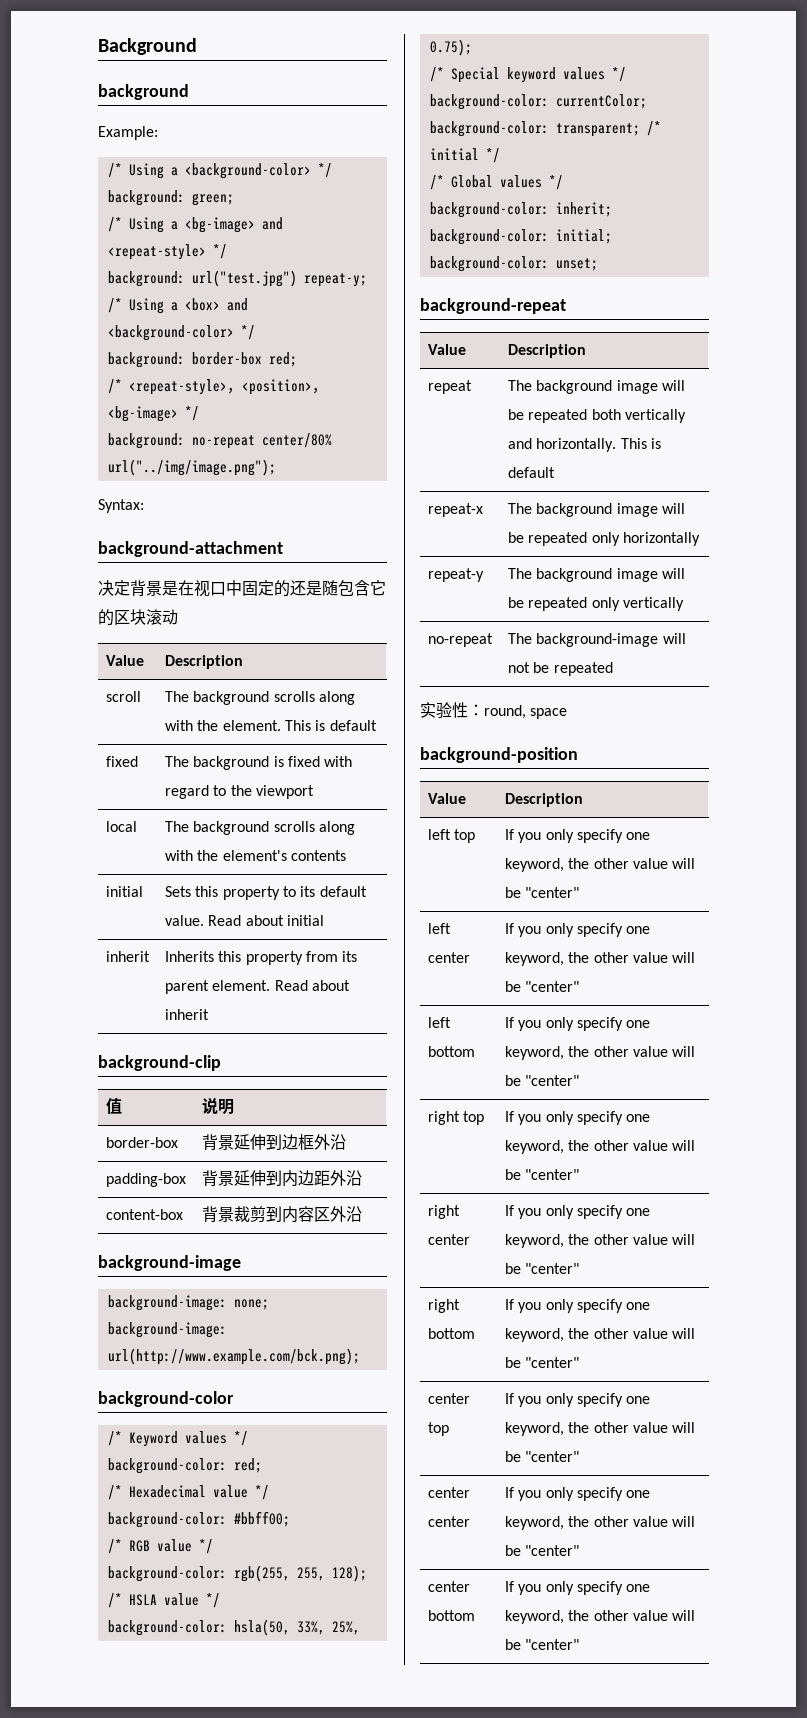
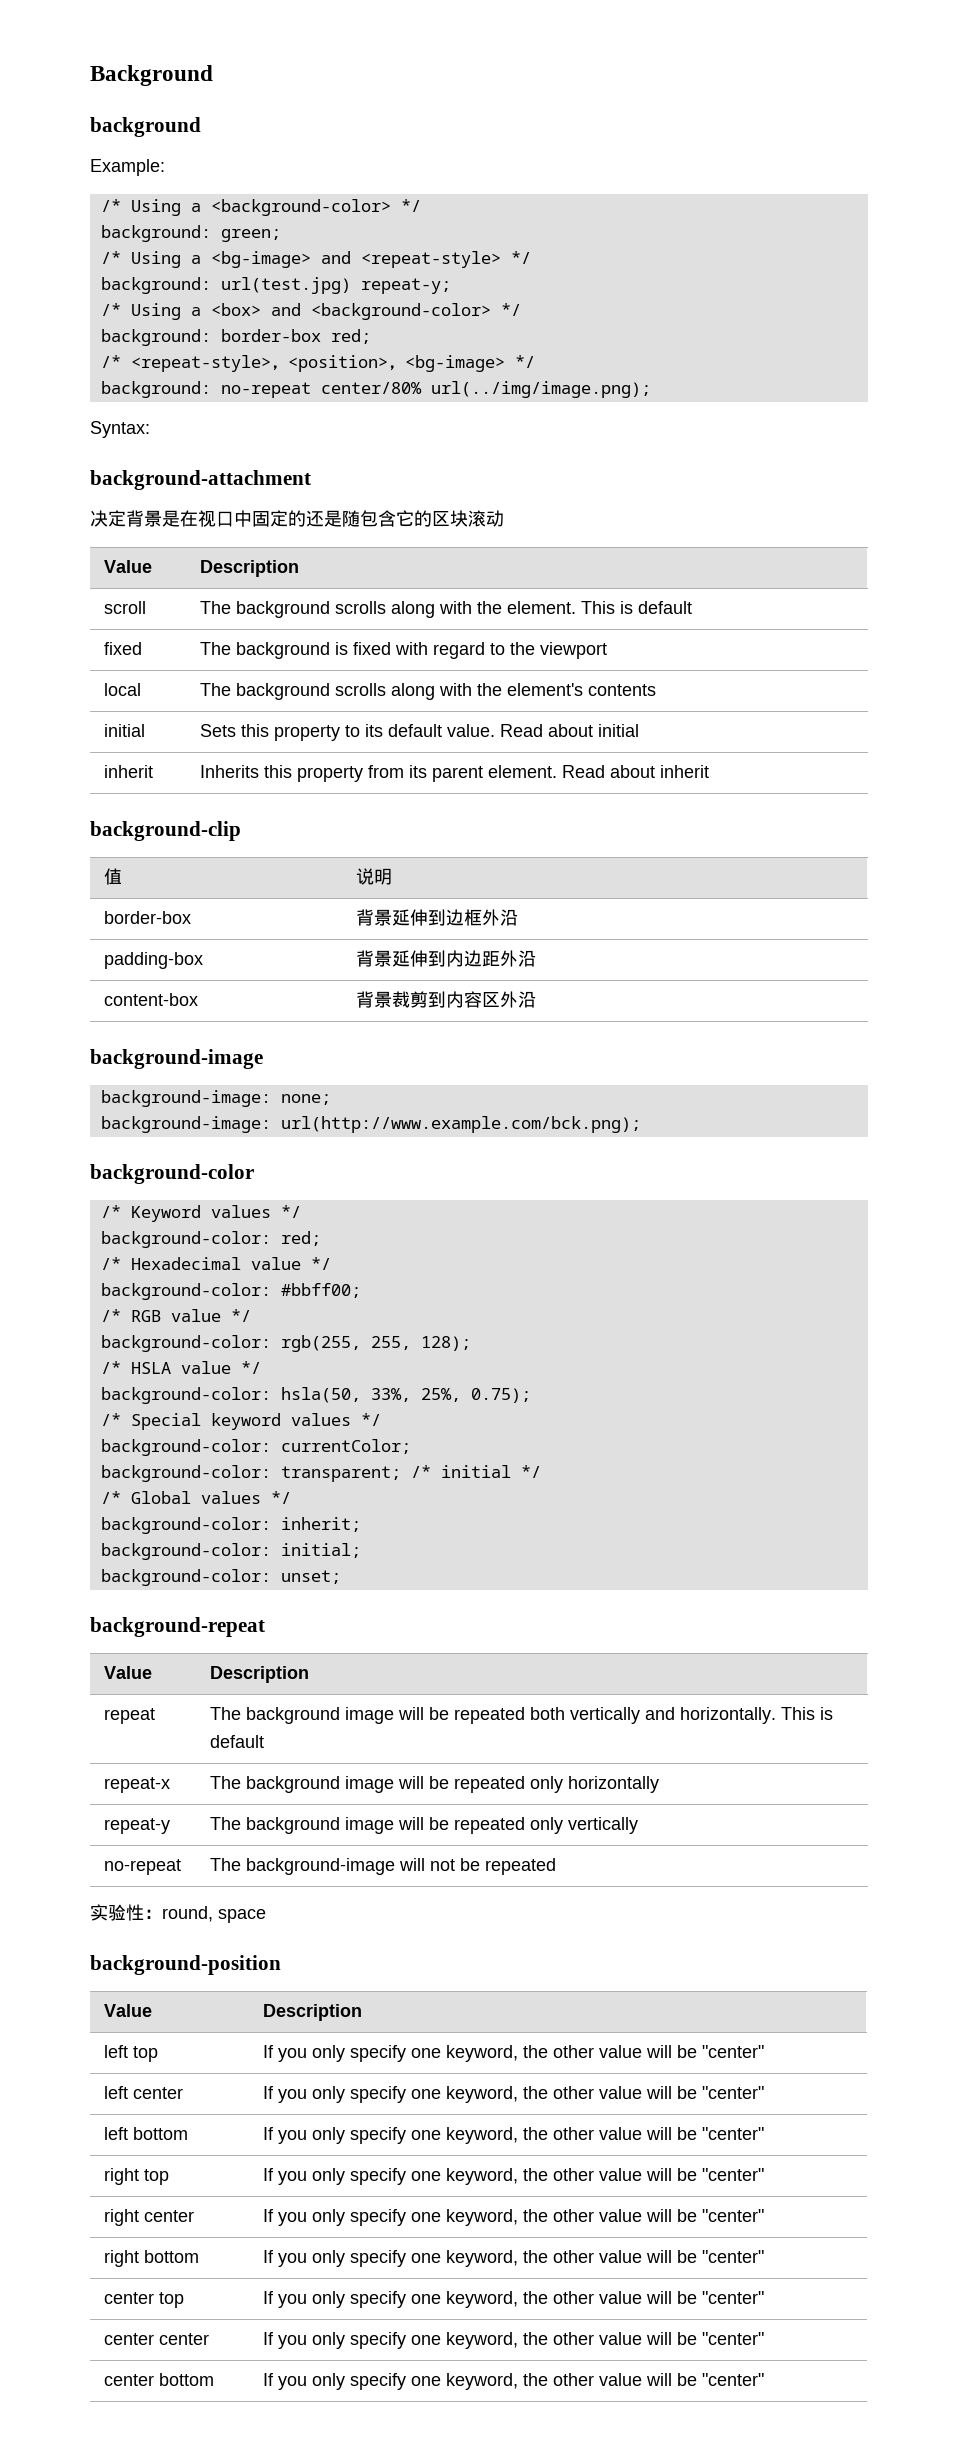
[191,270,297,287] url("test.jpg") -> [220,277,351,294] url(test.jpg)
[107,459,276,476] url("../img/image.png"); -> [430,381,651,398] url(../img/image.png);

